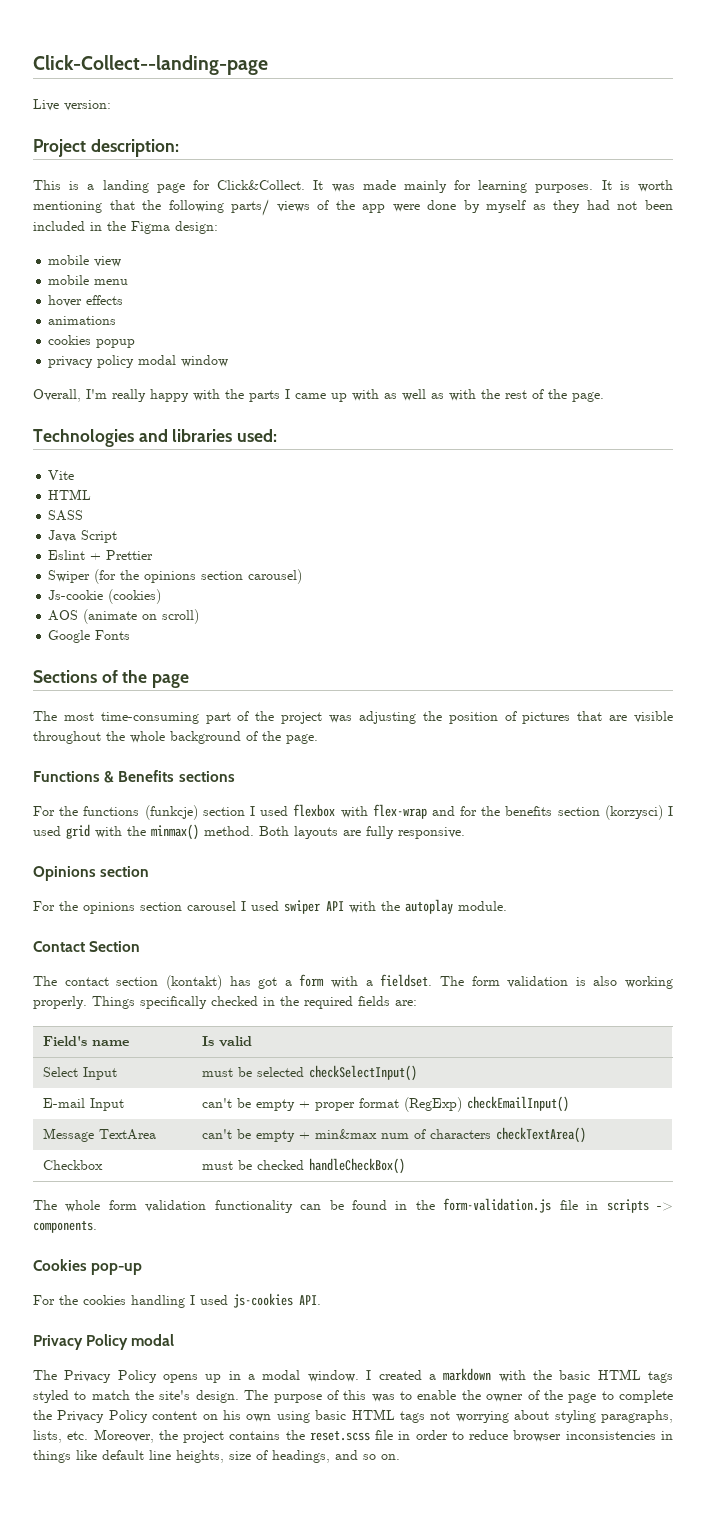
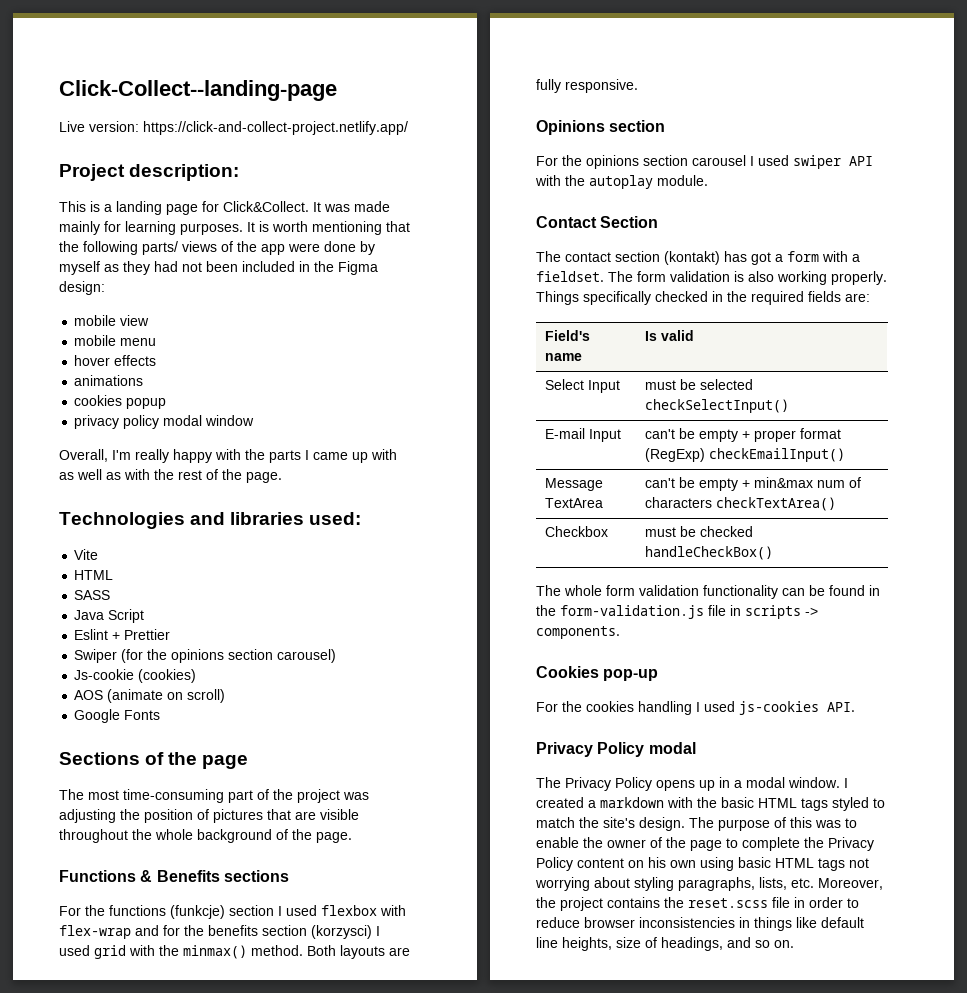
(111, 105) none -> [143,121,408,135] https://click-and-collect-project.netlify.app/

